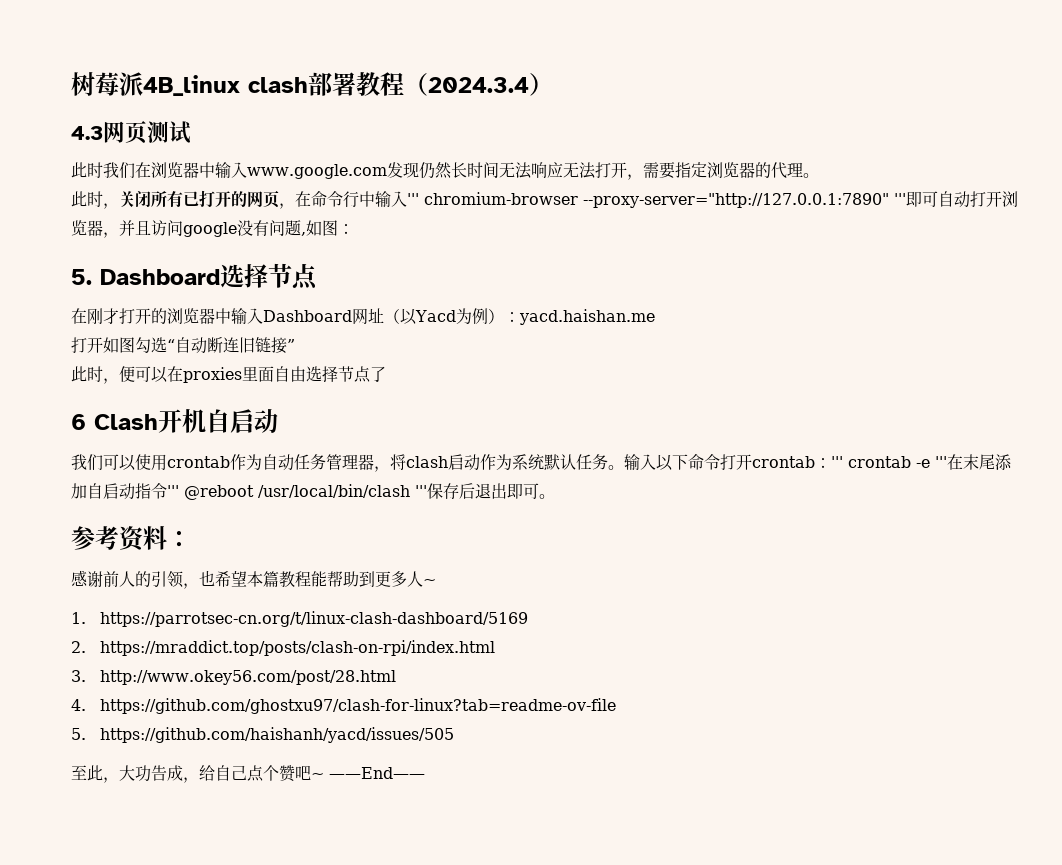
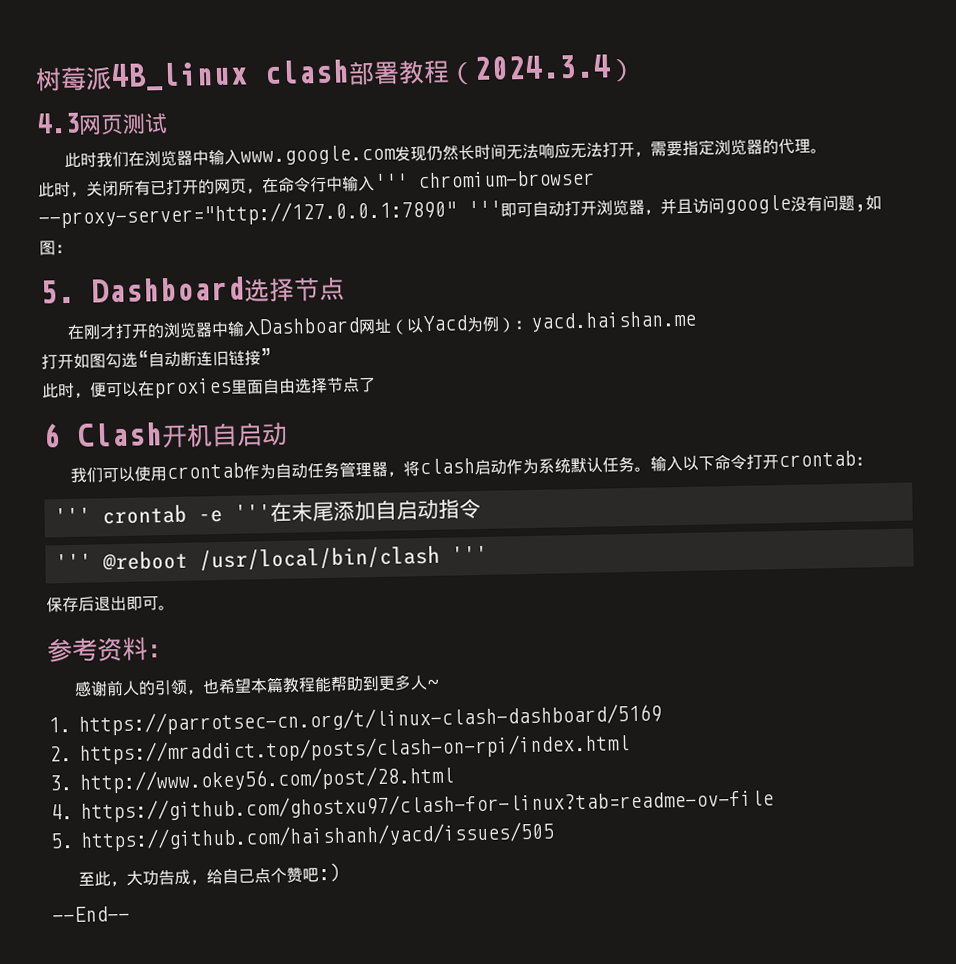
(831, 463) none -> (872, 461) //
(167, 491) none -> (481, 508) //
(427, 491) none -> (488, 554) //
[311,772,324,779] ~ -> [317,862,341,883] :) //

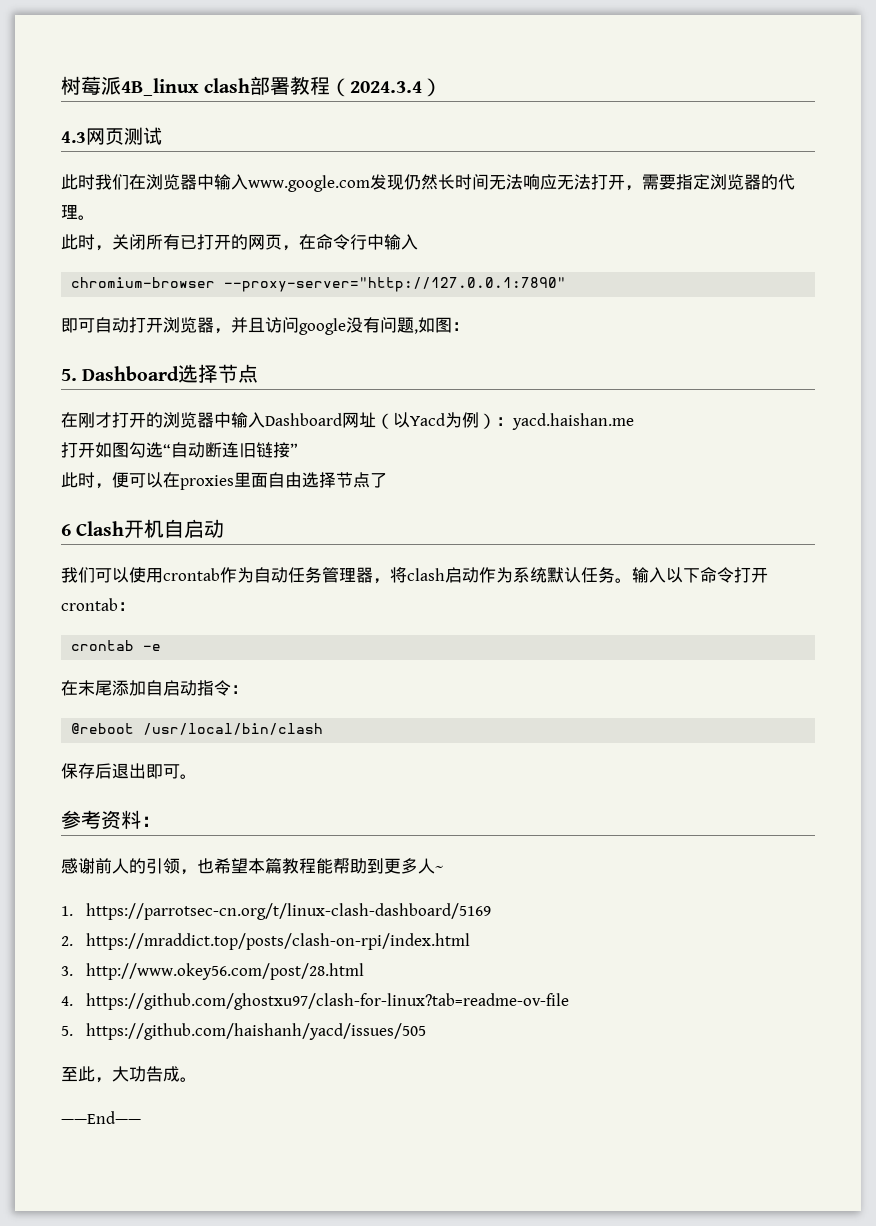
[373,173,408,189] ''' -> (418, 242) //
[467,200,501,217] ''' -> (567, 284) //
[53,507,91,525] ''' -> (135, 606) none
[233,504,271,521] ''' -> (162, 647) //
[54,553,92,571] // ''' -> [231,685,248,694] ： //
[450,545,488,563] ''' -> (324, 729) none
[189,862,341,885] ，给自己点个赞吧:) -> [180,1077,197,1082] 。

